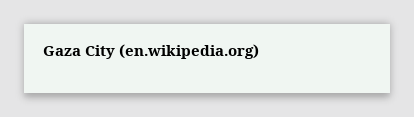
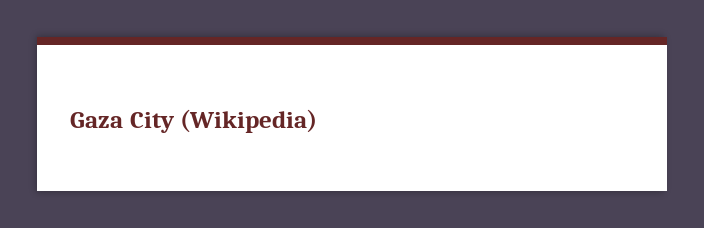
[119,44,260,59] (en.wikipedia.org) -> [180,109,318,133] (Wikipedia)

